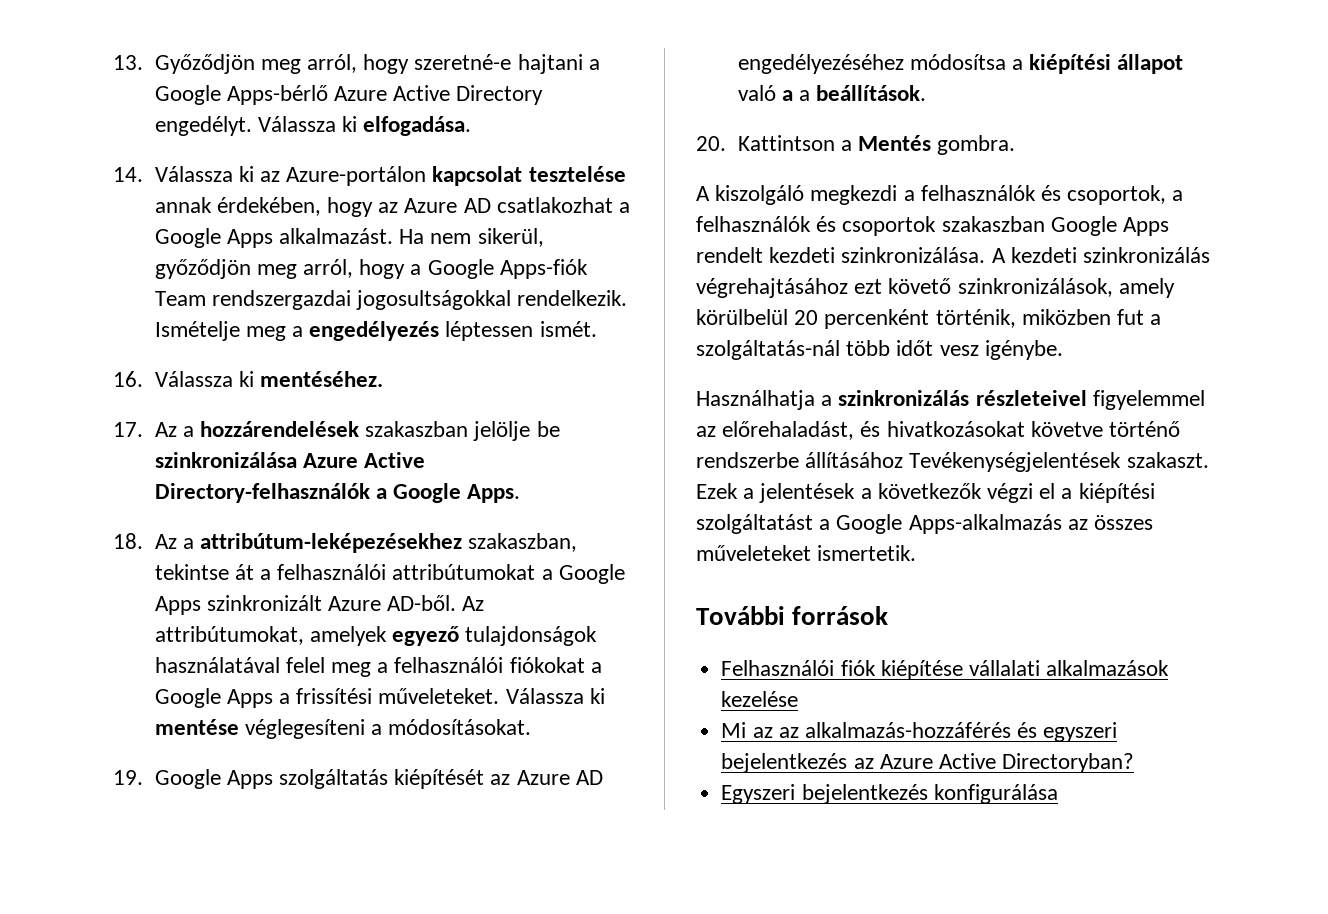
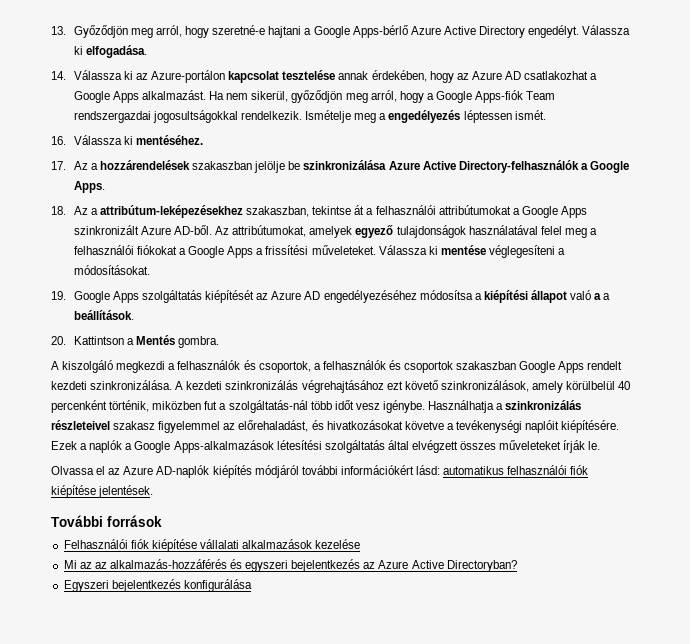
[794,310,819,325] 20 -> [618,381,631,390] 40
(1063, 350) // -> (425, 406) none
(1087, 398) none -> [113,421,156,430] szakasz
[1109,421,1181,437] [696,452,1209,472] [696,483,1155,503] [696,514,1154,534] [696,545,917,561] történő rendszerbe állításához Tevékenységjelentések szakaszt. Ezek a jelentések a következők végzi el a kiépítési szolgáltatást a Google Apps-alkalmazás az összes műveleteket ismertetik. -> [446,420,620,433] [51,440,601,453] [51,465,589,478] [51,485,154,498] a tevékenységi naplóit kiépítésére. Ezek a naplók a Google Apps-alkalmazások létesítési szolgáltatás által elvégzett összes műveleteket írják le. // Olvassa el az Azure AD-naplók kiépítés módjáról további információkért lásd: automatikus felhasználói fiók kiépítése jelentések.

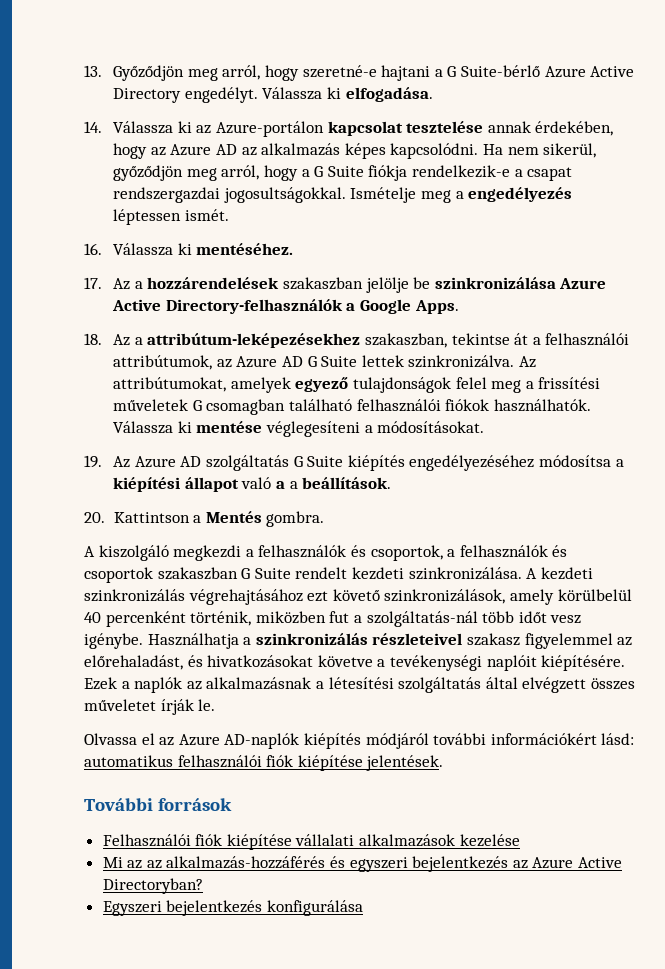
[313,25,408,38] Google Apps-bérlő -> [447,65,540,77] G Suite-bérlő
[524,71,598,80] [73,90,207,103] csatlakozhat a Google Apps alkalmazást. -> [241,143,479,159] az alkalmazás képes kapcsolódni.
[435,90,556,103] [73,110,303,123] Google Apps-fiók Team rendszergazdai jogosultságokkal rendelkezik. -> [314,165,573,181] [113,187,346,203] G Suite fiókja rendelkezik-e a csapat rendszergazdai jogosultságokkal.
[438,205,587,218] [73,225,213,235] attribútumokat a Google Apps szinkronizált Azure AD-ből. -> [113,355,515,370] attribútumok, az Azure AD G Suite lettek szinkronizálva.
[468,225,538,235] használatával -> (452, 385) none
[73,245,376,258] felhasználói fiókokat a Google Apps a frissítési műveleteket. -> [538,377,601,389] [113,399,591,415] frissítési műveletek G csomagban található felhasználói fiókok használhatók.
[73,290,321,303] Google Apps szolgáltatás kiépítését az Azure AD -> [113,455,405,471] Az Azure AD szolgáltatás G Suite kiépítés
[519,361,585,373] Google Apps -> [241,568,291,579] G Suite
[125,440,274,453] a Google Apps-alkalmazások -> [186,677,324,690] az alkalmazásnak a
[499,440,562,450] műveleteket -> [84,699,156,711] műveletet

